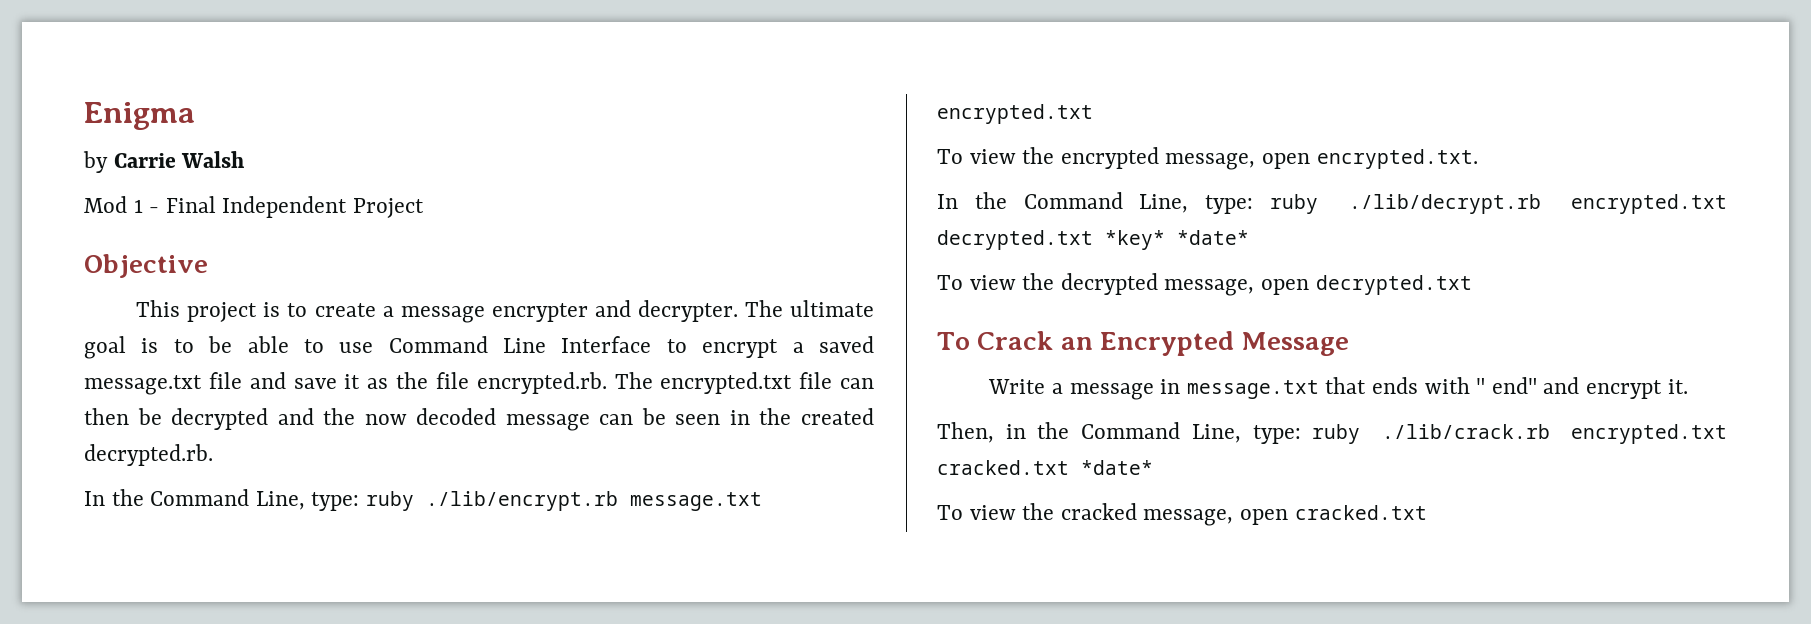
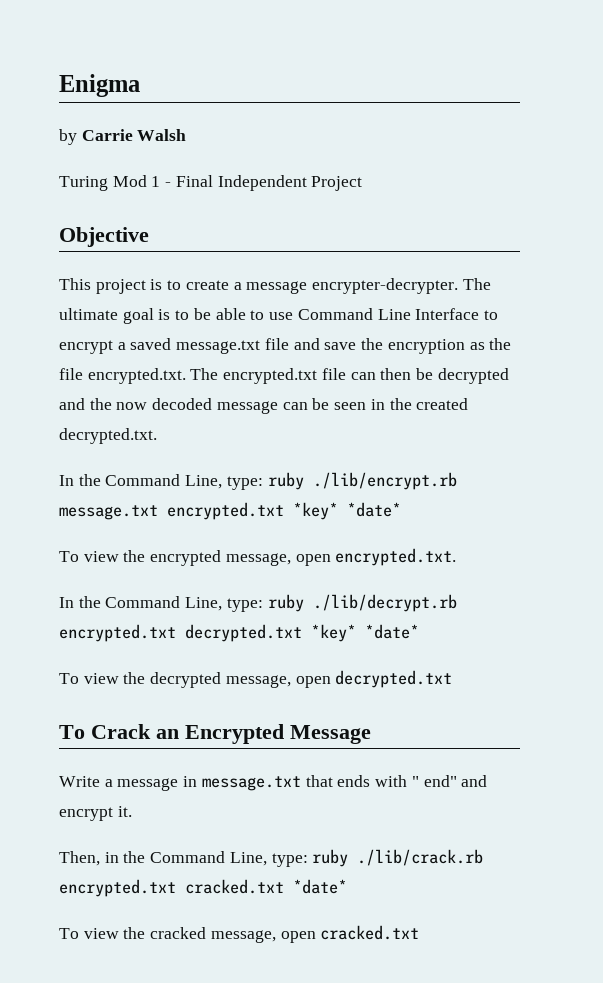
(245, 159) none -> [59,176,108,191] Turing
[491,300,738,322] encrypter and decrypter. -> [312,278,459,294] encrypter-decrypter.
[344,374,361,389] it -> [361,338,465,354] the encryption
[476,372,607,394] encrypted.rb. -> [87,368,186,384] encrypted.txt.
[84,444,213,466] decrypted.rb. -> [59,428,157,444] decrypted.txt.
(1093, 114) none -> [293,502,401,520] *key* *date*

